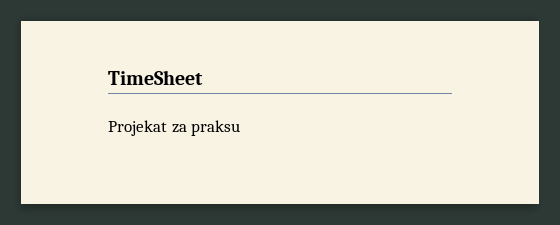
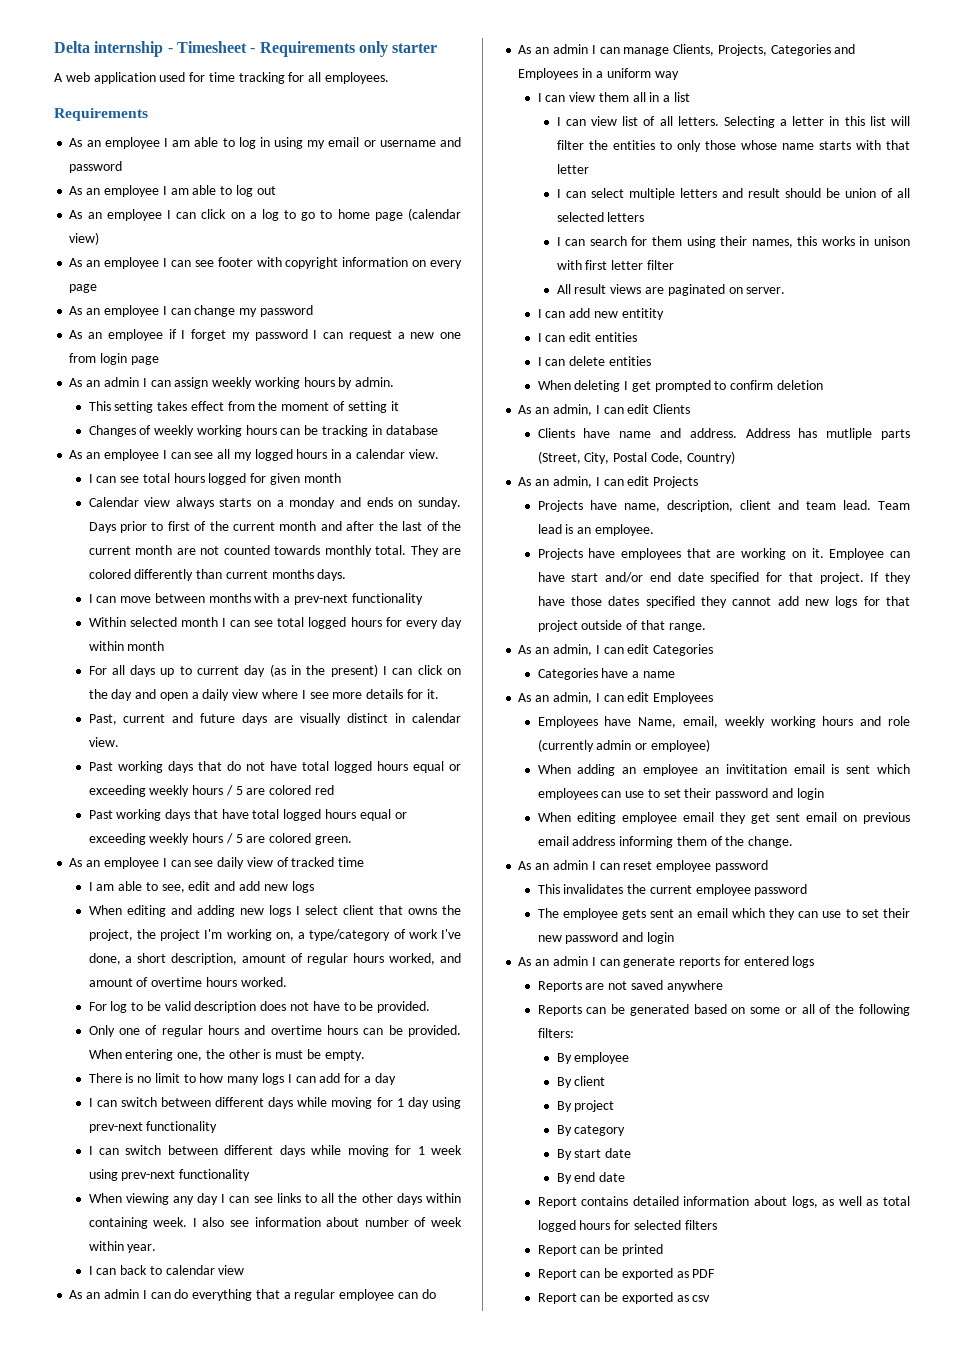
[108,70,203,85] [108,120,241,136] TimeSheet // Projekat za praksu -> [54,41,438,57] [54,72,390,84] [54,108,148,121] [69,137,462,149] [69,161,123,173] [69,185,276,197] [69,208,462,221] [69,232,100,245] [69,257,462,269] [69,284,98,293] [69,305,313,317] [69,329,461,341] [69,353,159,365] [69,377,395,389] [88,401,399,413] [88,425,438,437] [69,449,439,461] [88,473,341,485] [88,497,461,509] [88,521,462,533] [88,545,461,557] [88,569,347,581] [88,593,423,605] [88,617,463,629] [88,641,165,651] [88,664,462,677] [88,689,439,701] [88,713,462,725] [88,737,119,747] [88,761,461,773] [88,785,334,797] [88,809,407,821] [88,833,352,845] [69,857,365,869] [88,881,314,893] [88,905,461,917] [88,929,461,941] [88,953,461,965] [88,977,287,987] [88,1001,431,1013] [88,1025,462,1037] [88,1049,365,1061] [88,1073,396,1085] [88,1097,461,1109] [88,1121,218,1133] [88,1145,462,1157] [88,1169,251,1181] [88,1193,462,1205] [88,1217,463,1229] [88,1241,157,1253] [88,1265,245,1275] [69,1289,436,1301] [518,44,856,56] [518,68,679,80] [537,92,690,102] [556,116,911,128] [556,140,910,152] [556,164,589,174] [556,188,910,200] [556,212,645,222] [556,236,910,248] [556,260,674,270] [556,284,786,296] [537,308,664,320] [537,332,637,342] [537,356,651,366] [537,380,823,392] [518,404,691,416] [537,428,910,440] [537,451,735,464] [518,476,699,488] [537,500,910,512] [537,524,654,536] [537,548,910,560] [537,572,911,584] [537,596,911,608] [537,620,706,632] [518,644,714,656] [537,668,675,680] [518,692,714,704] [537,716,910,728] [537,739,710,752] [537,764,911,776] [537,788,824,800] [537,812,911,824] [537,836,794,848] [518,860,768,872] [537,884,808,896] [537,908,911,920] [537,932,674,944] [518,956,815,968] [537,980,723,992] [537,1004,910,1016] [537,1028,574,1038] [556,1052,630,1064] [556,1076,606,1088] [556,1100,615,1112] [556,1125,626,1136] [556,1148,632,1160] [556,1172,626,1184] [537,1196,910,1208] [537,1220,717,1232] [537,1244,663,1256] [537,1268,716,1280] [537,1292,711,1304] Delta internship - Timesheet - Requirements only starter // A web application used for time tracking for all employees. // Requirements // As an employee I am able to log in using my email or username and password // As an employee I am able to log out // As an employee I can click on a log to go to home page (calendar view) // As an employee I can see footer with copyright information on every page // As an employee I can change my password // As an employee if I forget my password I can request a new one from login page // As an admin I can assign weekly working hours by admin. // This setting takes effect from the moment of setting it // Changes of weekly working hours can be tracking in database // As an employee I can see all my logged hours in a calendar view. // I can see total hours logged for given month // Calendar view always starts on a monday and ends on sunday. Days prior to first of the current month and after the last of the current month are not counted towards monthly total. They are colored differently than current months days. // I can move between months with a prev-next functionality // Within selected month I can see total logged hours for every day within month // For all days up to current day (as in the present) I can click on the day and open a daily view where I see more details for it. // Past, current and future days are visually distinct in calendar view. // Past working days that do not have total logged hours equal or exceeding weekly hours / 5 are colored red // Past working days that have total logged hours equal or exceeding weekly hours / 5 are colored green. // As an employee I can see daily view of tracked time // I am able to see, edit and add new logs // When editing and adding new logs I select client that owns the project, the project I'm working on, a type/category of work I've done, a short description, amount of regular hours worked, and amount of overtime hours worked. // For log to be valid description does not have to be provided. // Only one of regular hours and overtime hours can be provided. When entering one, the other is must be empty. // There is no limit to how many logs I can add for a day // I can switch between different days while moving for 1 day using prev-next functionality // I can switch between different days while moving for 1 week using prev-next functionality // When viewing any day I can see links to all the other days within containing week. I also see information about number of week within year. // I can back to calendar view // As an admin I can do everything that a regular employee can do // As an admin I can manage Clients, Projects, Categories and Employees in a uniform way // I can view them all in a list // I can view list of all letters. Selecting a letter in this list will filter the entities to only those whose name starts with that letter // I can select multiple letters and result should be union of all selected letters // I can search for them using their names, this works in unison with first letter filter // All result views are paginated on server. // I can add new entitity // I can edit entities // I can delete entities // When deleting I get prompted to confirm deletion // As an admin, I can edit Clients // Clients have name and address. Address has mutliple parts (Street, City, Postal Code, Country) // As an admin, I can edit Projects // Projects have name, description, client and team lead. Team lead is an employee. // Projects have employees that are working on it. Employee can have start and/or end date specified for that project. If they have those dates specified they cannot add new logs for that project outside of that range. // As an admin, I can edit Categories // Categories have a name // As an admin, I can edit Employees // Employees have Name, email, weekly working hours and role (currently admin or employee) // When adding an employee an invititation email is sent which employees can use to set their password and login // When editing employee email they get sent email on previous email address informing them of the change. // As an admin I can reset employee password // This invalidates the current employee password // The employee gets sent an email which they can use to set their new password and login // As an admin I can generate reports for entered logs // Reports are not saved anywhere // Reports can be generated based on some or all of the following filters: // By employee // By client // By project // By category // By start date // By end date // Report contains detailed information about logs, as well as total logged hours for selected filters // Report can be printed // Report can be exported as PDF // Report can be exported as csv

